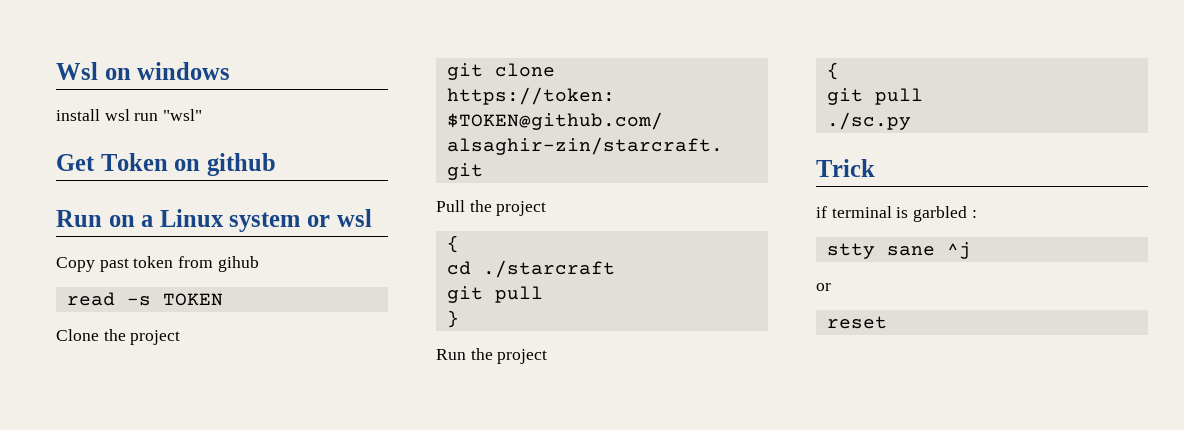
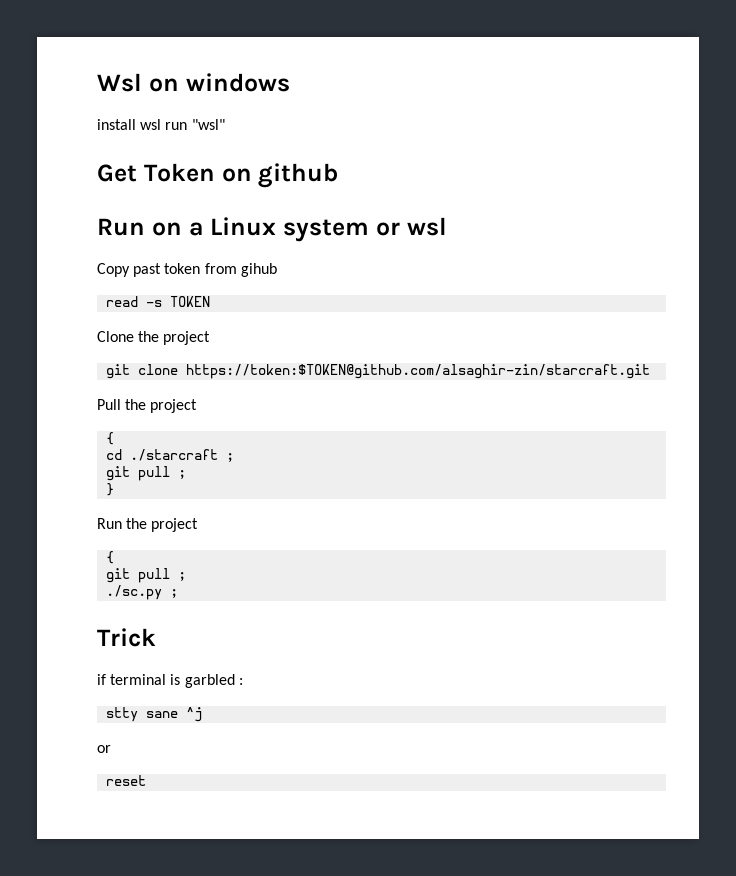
[446,286,543,303] // git pull -> [226,453,235,462] [106,466,187,481] ; // git pull ;
(923, 96) none -> [178,572,187,581] ;
(911, 121) none -> [170,589,179,598] ;

